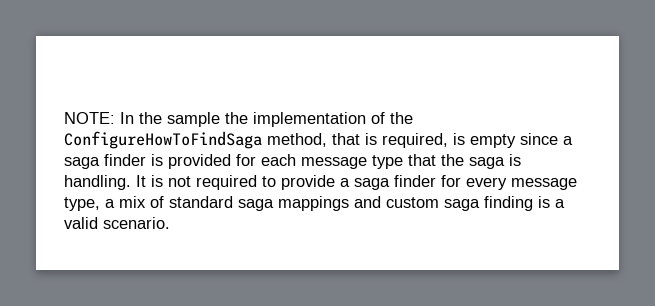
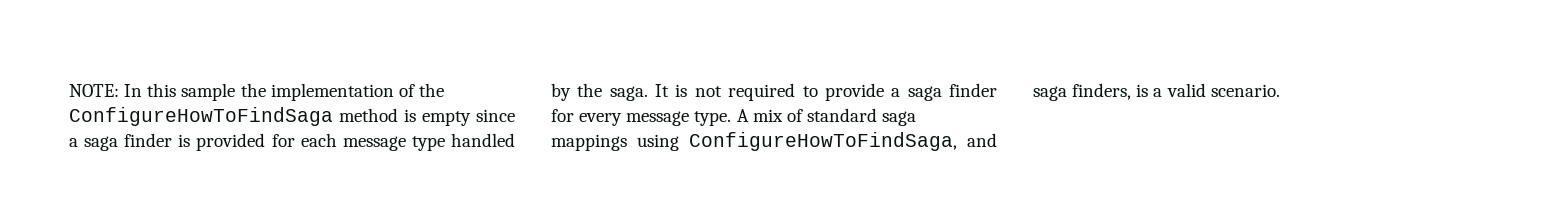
[139,112,162,124] the -> [147,83,177,97] this
[267,133,448,148] method, that is required, -> [339,108,398,122] method
[408,154,521,169] [64,175,131,190] that the saga is handling. -> [450,133,515,147] [551,83,648,101] handled by the saga.
[64,197,115,211] type, a -> [694,109,749,126] type. A
[354,196,533,211] and custom saga finding -> [637,132,997,151] [1033,83,1132,101] using ConfigureHowToFindSaga, and saga finders,

